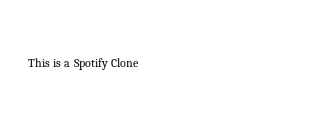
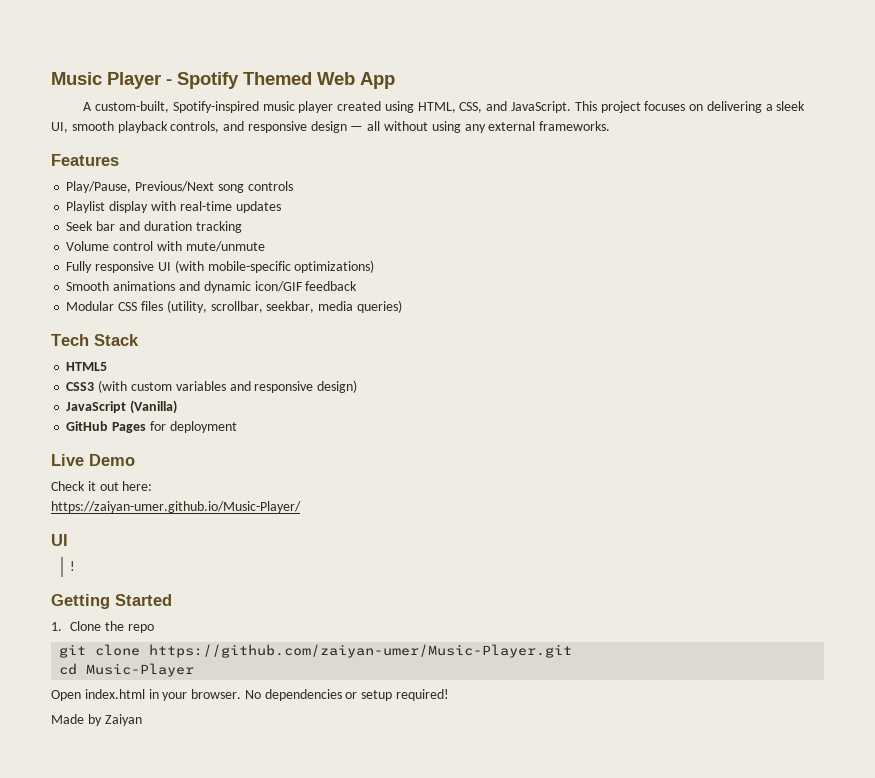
[28,58,139,70] This is a Spotify Clone -> [51,72,395,89] [83,101,806,113] [51,121,611,133] [51,154,119,166] [66,181,293,193] [66,201,281,213] [66,221,242,233] [66,241,265,252] [66,260,375,273] [66,281,358,293] [66,300,402,313] [51,334,139,346] [66,362,108,371] [66,380,358,393] [66,400,178,414] [66,421,237,433] [51,454,135,466] [51,481,153,491] [51,501,301,513] [51,534,68,546] [70,561,76,571] [51,594,172,609] [51,621,155,633] [59,644,573,658] [59,663,195,677] [51,689,450,701] [51,714,142,726] Music Player - Spotify Themed Web App // A custom-built, Spotify-inspired music player created using HTML, CSS, and JavaScript. This project focuses on delivering a sleek UI, smooth playback controls, and responsive design — all without using any external frameworks. // Features // Play/Pause, Previous/Next song controls // Playlist display with real-time updates // Seek bar and duration tracking // Volume control with mute/unmute // Fully responsive UI (with mobile-specific optimizations) // Smooth animations and dynamic icon/GIF feedback // Modular CSS files (utility, scrollbar, seekbar, media queries) // Tech Stack // HTML5 // CSS3 (with custom variables and responsive design) // JavaScript (Vanilla) // GitHub Pages for deployment // Live Demo // Check it out here: // https://zaiyan-umer.github.io/Music-Player/ // UI // ! // Getting Started // 1. Clone the repo // git clone https://github.com/zaiyan-umer/Music-Player.git // cd Music-Player // Open index.html in your browser. No dependencies or setup required! // Made by Zaiyan

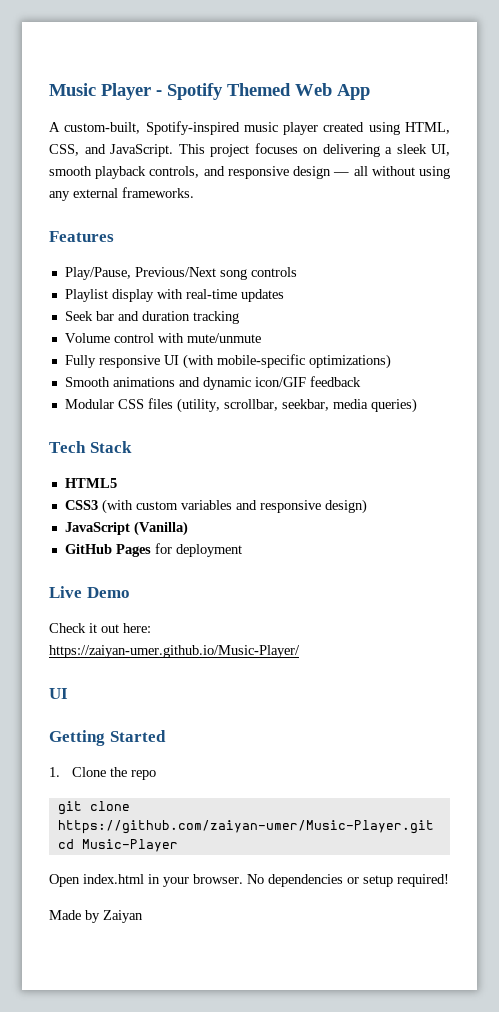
[70,561,76,571] // ! -> (68, 693) none

